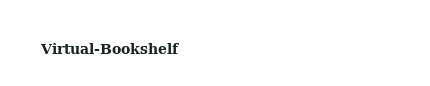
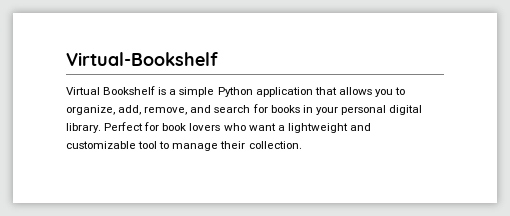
(179, 48) none -> [66,86,406,97] [66,104,423,115] [66,122,371,133] [66,141,302,151] // Virtual Bookshelf is a simple Python application that allows you to organize, add, remove, and search for books in your personal digital library. Perfect for book lovers who want a lightweight and customizable tool to manage their collection.

